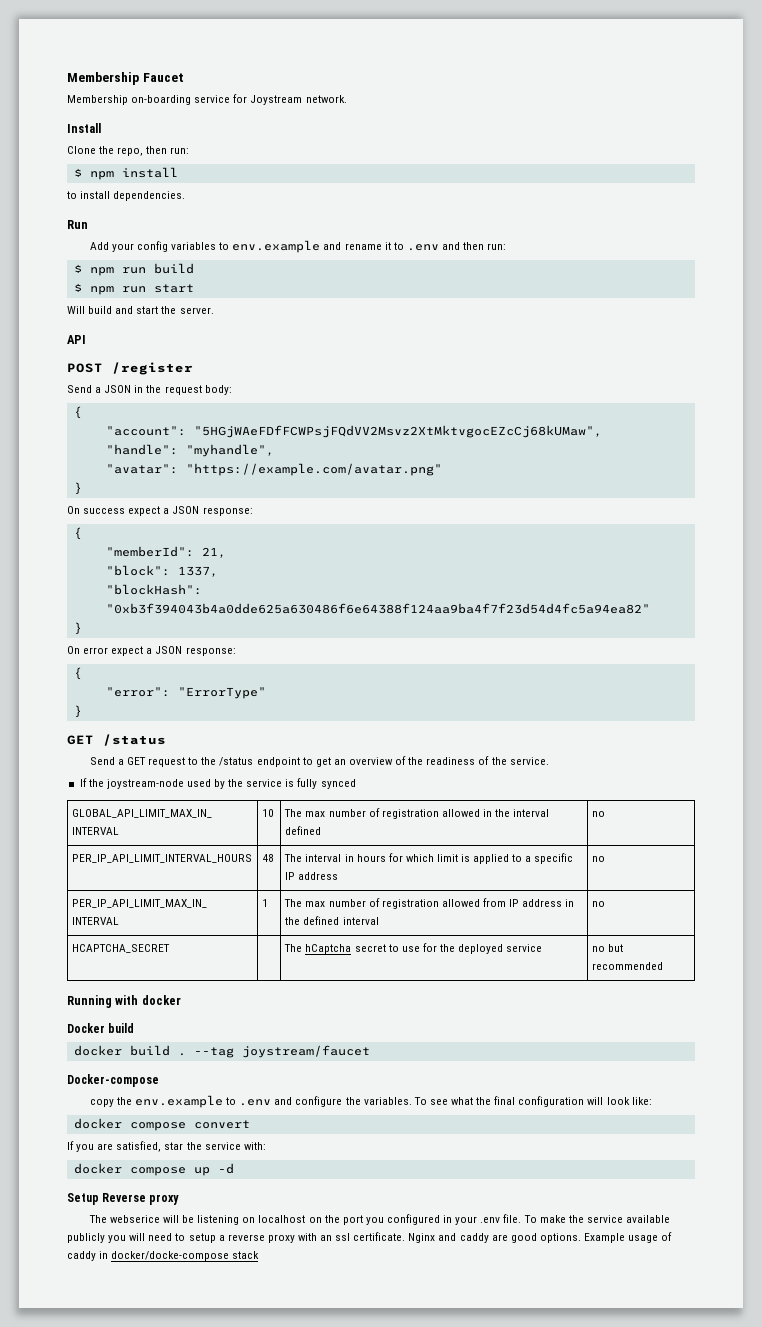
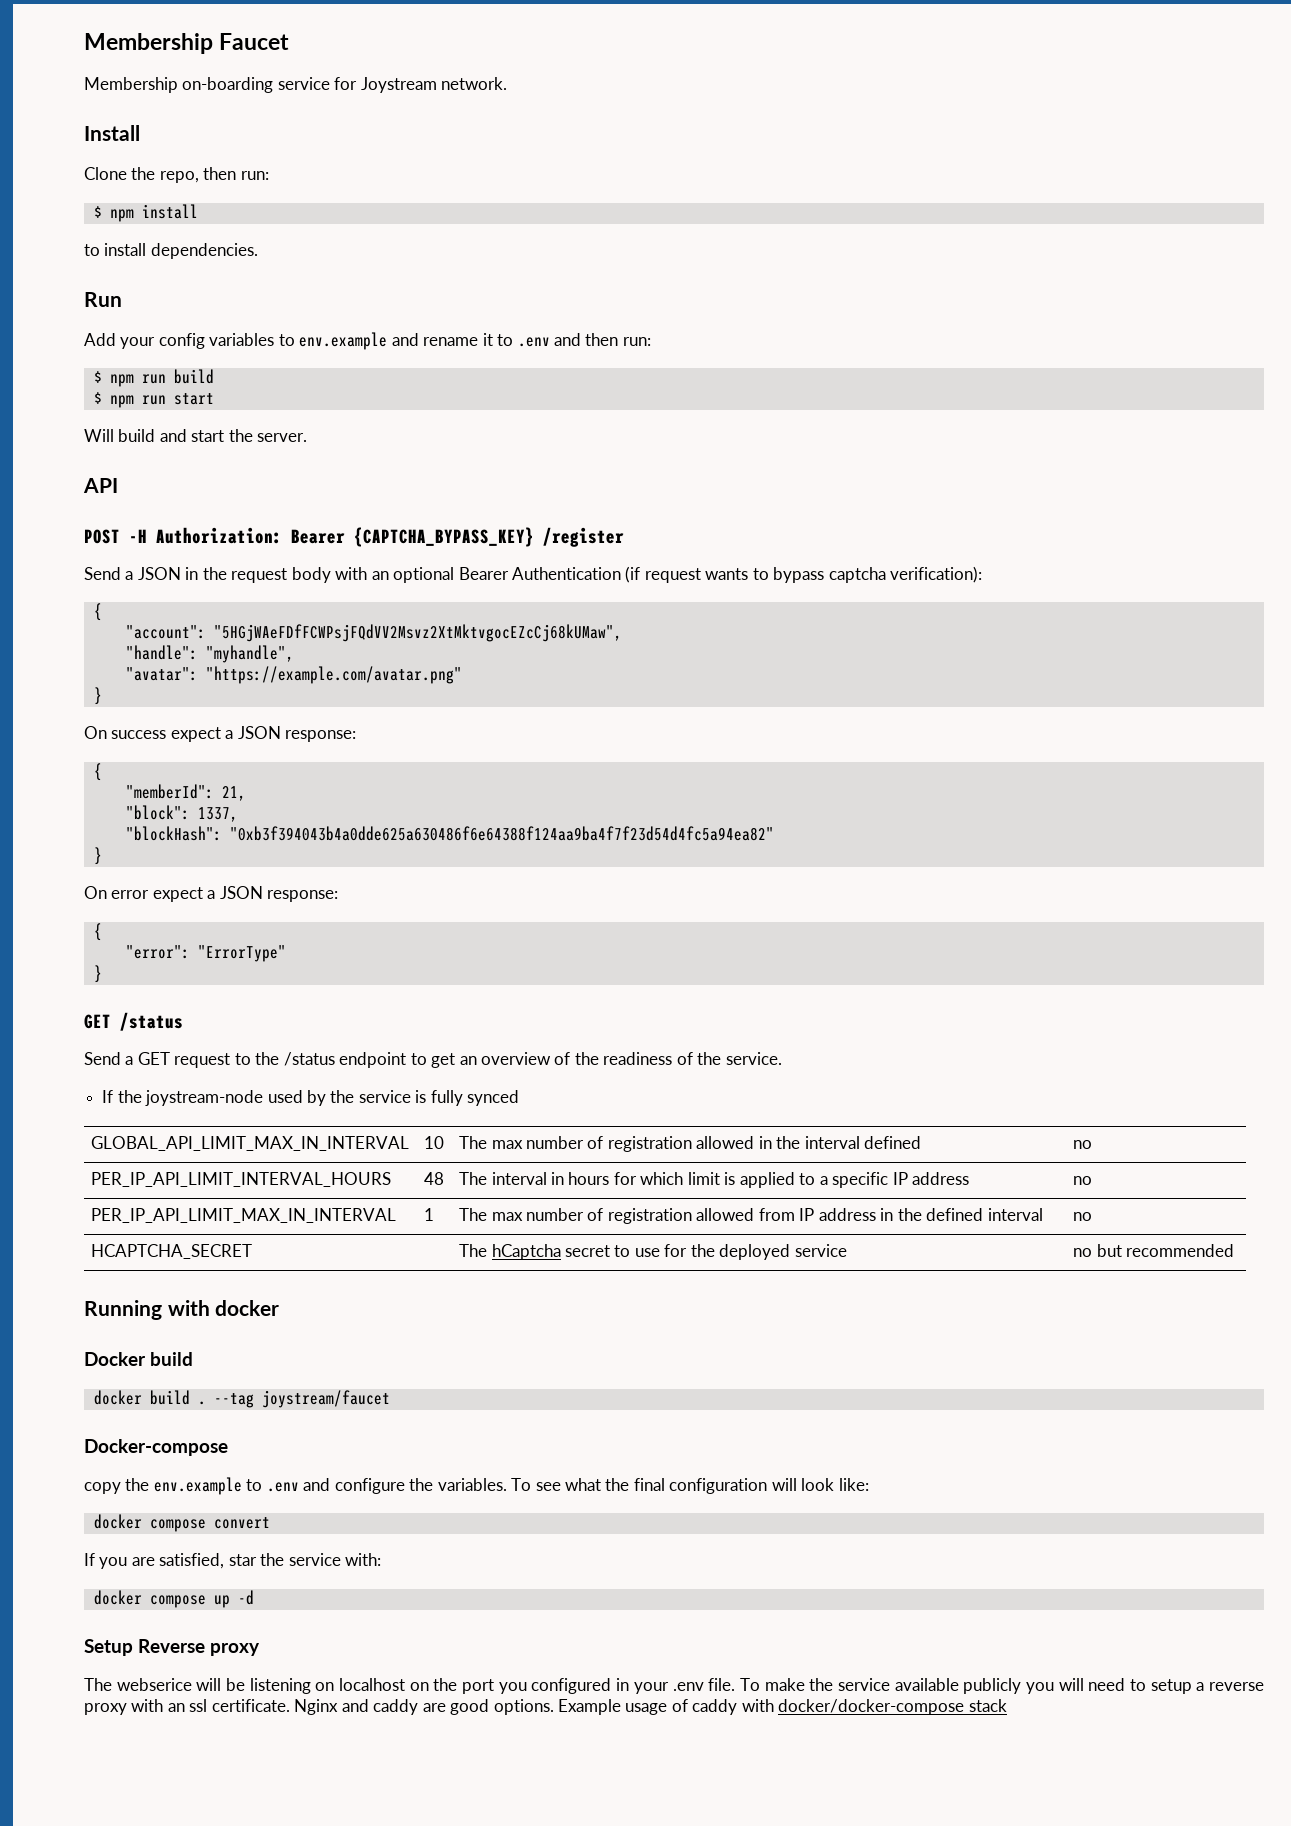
(103, 368) none -> [129,527,534,547] -H Authorization: Bearer {CAPTCHA_BYPASS_KEY}
[204,385,232,395] body: -> [291,566,983,583] body with an optional Bearer Authentication (if request wants to bypass captcha verification):
[99,1251,230,1261] in docker/docke-compose -> [741,1699,965,1715] with docker/docker-compose

